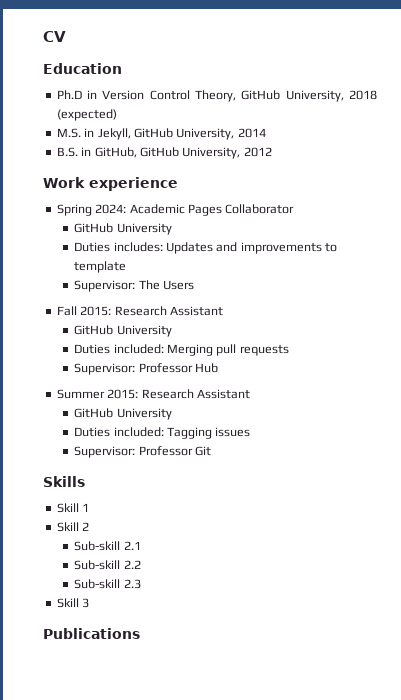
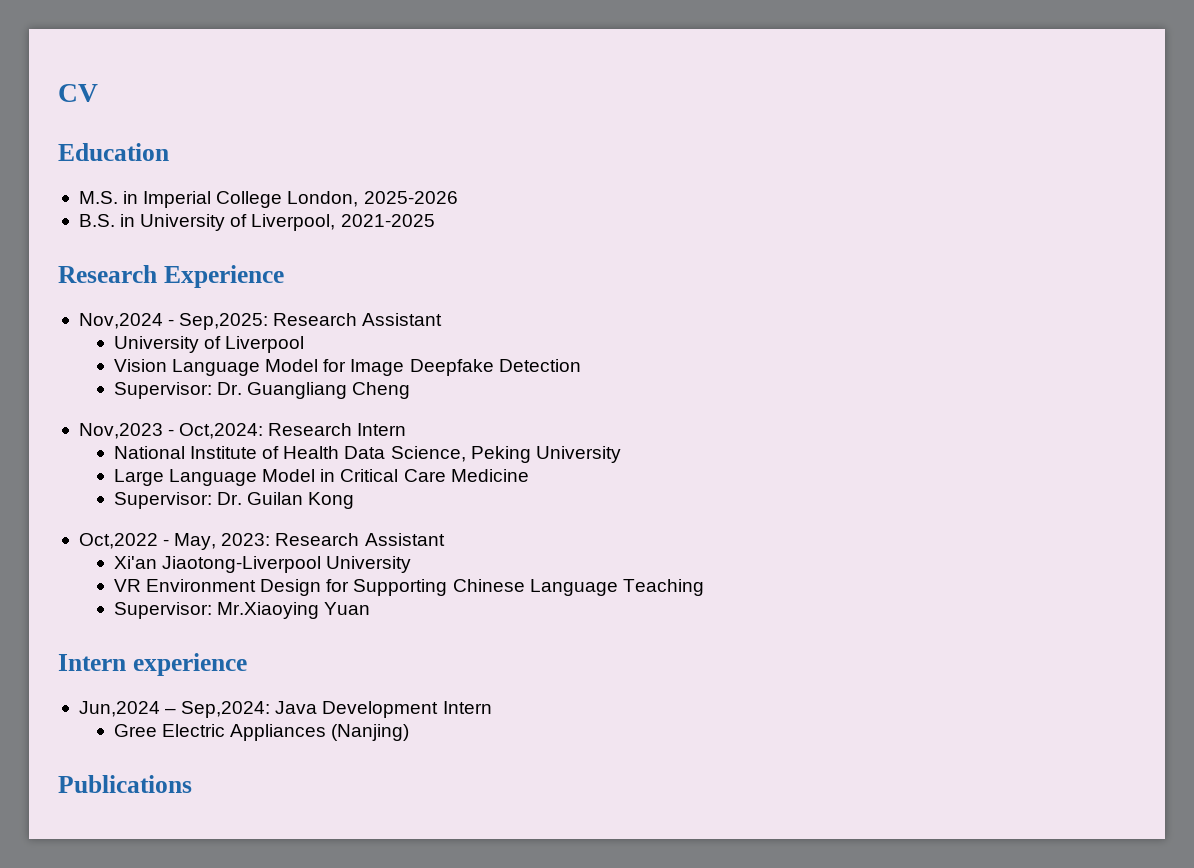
[56,90,377,102] [56,109,117,121] [56,128,266,140] [56,147,272,159] [43,177,178,191] [56,204,295,216] [74,223,172,235] [74,242,338,254] [74,261,127,273] [74,280,195,292] [56,306,223,316] [74,325,172,337] [74,344,289,356] [74,363,219,375] [56,389,250,399] [74,408,172,420] [74,427,251,439] [74,446,212,458] [43,476,85,487] [56,503,90,513] [56,522,90,532] [74,541,141,551] [74,560,141,570] [74,579,141,589] [56,598,90,608] Ph.D in Version Control Theory, GitHub University, 2018 (expected) // M.S. in Jekyll, GitHub University, 2014 // B.S. in GitHub, GitHub University, 2012 // Work experience // Spring 2024: Academic Pages Collaborator // GitHub University // Duties includes: Updates and improvements to template // Supervisor: The Users // Fall 2015: Research Assistant // GitHub University // Duties included: Merging pull requests // Supervisor: Professor Hub // Summer 2015: Research Assistant // GitHub University // Duties included: Tagging issues // Supervisor: Professor Git // Skills // Skill 1 // Skill 2 // Sub-skill 2.1 // Sub-skill 2.2 // Sub-skill 2.3 // Skill 3 -> [78,191,458,208] [78,214,435,231] [58,265,284,288] [78,313,443,330] [113,336,305,353] [113,359,581,376] [113,382,411,399] [78,423,407,439] [113,446,621,463] [113,469,529,486] [113,492,355,509] [78,533,445,550] [113,556,412,573] [113,579,704,596] [113,602,371,619] [58,653,247,676] [78,701,492,718] [113,724,410,741] M.S. in Imperial College London, 2025-2026 // B.S. in University of Liverpool, 2021-2025 // Research Experience // Nov,2024 - Sep,2025: Research Assistant // University of Liverpool // Vision Language Model for Image Deepfake Detection // Supervisor: Dr. Guangliang Cheng // Nov,2023 - Oct,2024: Research Intern // National Institute of Health Data Science, Peking University // Large Language Model in Critical Care Medicine // Supervisor: Dr. Guilan Kong // Oct,2022 - May, 2023: Research Assistant // Xi'an Jiaotong-Liverpool University // VR Environment Design for Supporting Chinese Language Teaching // Supervisor: Mr.Xiaoying Yuan // Intern experience // Jun,2024 – Sep,2024: Java Development Intern // Gree Electric Appliances (Nanjing)

